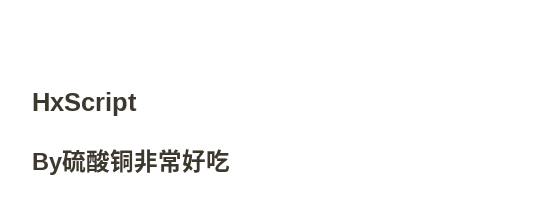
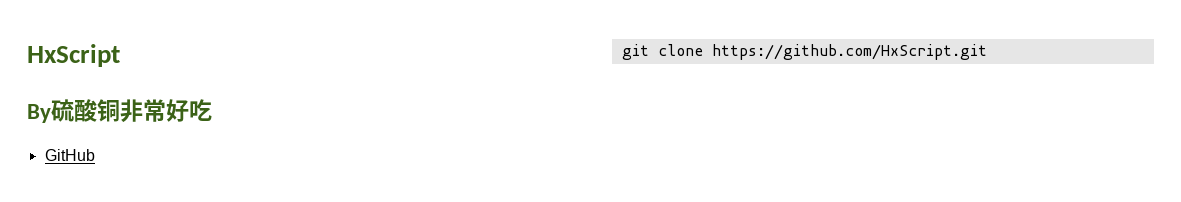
(230, 160) none -> [44,149,95,161] [621,44,987,60] // GitHub // git clone https://github.com/HxScript.git

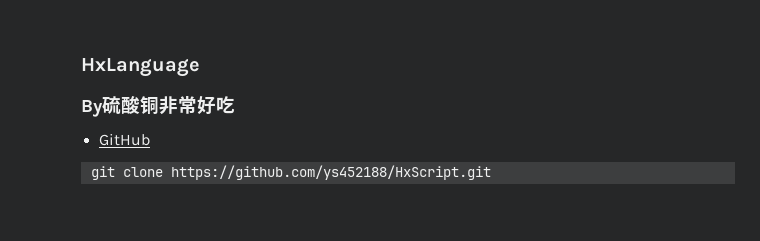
[27,44,120,67] HxScript -> [81,58,200,77] HxLanguage
[711,44,987,60] https://github.com/HxScript.git -> [170,165,491,180] https://github.com/ys452188/HxScript.git

